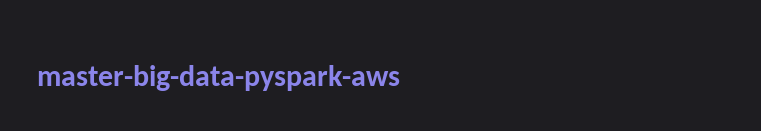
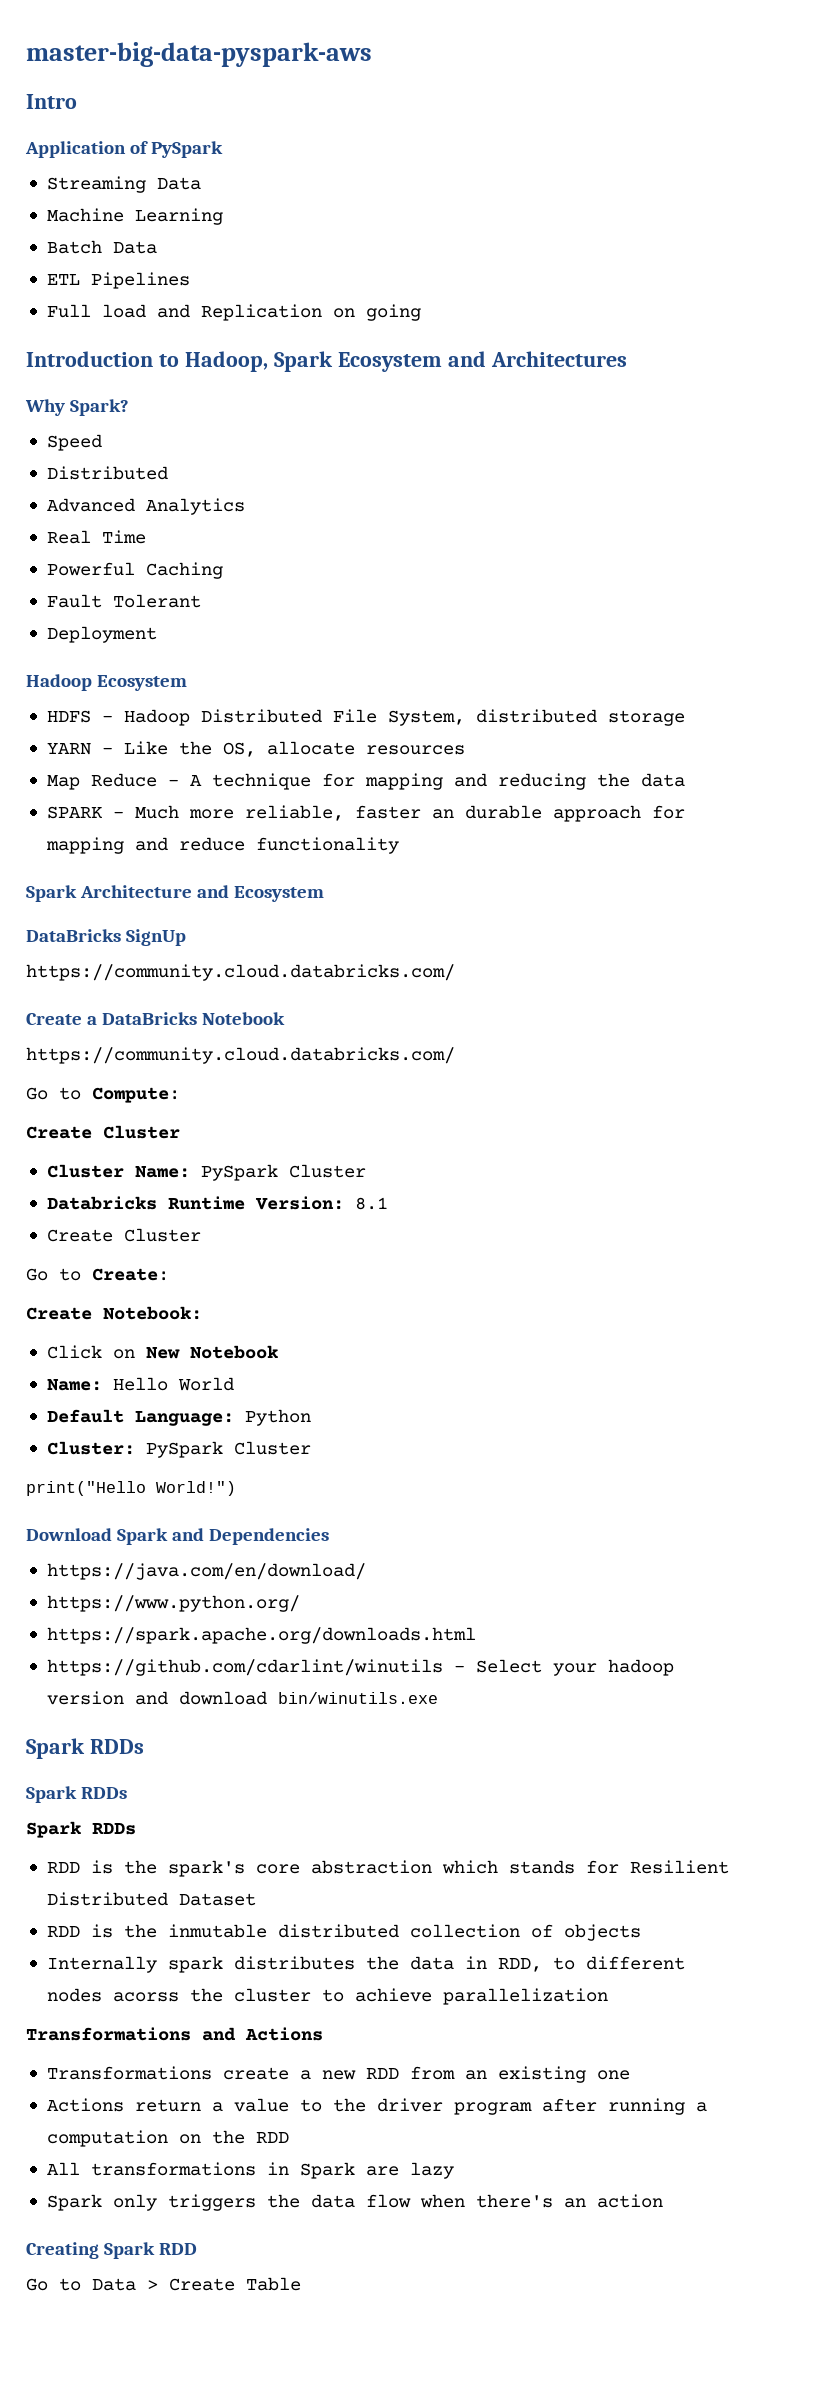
(400, 78) none -> [26,94,77,109] [25,141,224,158] [46,176,201,193] [46,208,223,225] [46,240,157,254] [46,272,190,289] [46,304,421,321] [26,351,627,372] [25,399,130,416] [46,434,102,451] [46,466,168,480] [46,498,245,515] [46,530,146,544] [46,562,223,579] [46,594,201,608] [46,626,157,643] [26,674,188,691] [46,709,685,726] [46,741,465,757] [46,773,685,790] [46,805,685,822] [45,837,399,854] [26,885,325,902] [26,929,187,946] [26,964,455,981] [26,1012,286,1025] [26,1047,455,1064] [26,1087,180,1103] [26,1125,180,1139] [46,1164,366,1181] [46,1196,388,1210] [46,1228,201,1242] [26,1268,169,1281] [26,1306,202,1320] [46,1345,278,1359] [46,1377,234,1391] [46,1409,311,1426] [46,1441,311,1458] [26,1481,236,1496] [26,1528,330,1545] [46,1563,366,1580] [46,1595,300,1612] [46,1627,476,1644] [46,1659,674,1676] [46,1691,438,1705] [26,1738,144,1759] [26,1786,128,1803] [26,1821,136,1838] [46,1860,729,1877] [46,1892,256,1906] [46,1924,641,1941] [46,1956,685,1973] [46,1988,608,2005] [26,2027,323,2041] [46,2066,630,2083] [46,2098,707,2115] [46,2130,289,2147] [46,2162,454,2179] [46,2194,663,2211] [26,2242,198,2259] [26,2277,301,2291] // Intro // Application of PySpark // Streaming Data // Machine Learning // Batch Data // ETL Pipelines // Full load and Replication on going // Introduction to Hadoop, Spark Ecosystem and Architectures // Why Spark? // Speed // Distributed // Advanced Analytics // Real Time // Powerful Caching // Fault Tolerant // Deployment // Hadoop Ecosystem // HDFS - Hadoop Distributed File System, distributed storage // YARN - Like the OS, allocate resources // Map Reduce - A technique for mapping and reducing the data // SPARK - Much more reliable, faster an durable approach for mapping and reduce functionality // Spark Architecture and Ecosystem // DataBricks SignUp // https://community.cloud.databricks.com/ // Create a DataBricks Notebook // https://community.cloud.databricks.com/ // Go to Compute: // Create Cluster // Cluster Name: PySpark Cluster // Databricks Runtime Version: 8.1 // Create Cluster // Go to Create: // Create Notebook: // Click on New Notebook // Name: Hello World // Default Language: Python // Cluster: PySpark Cluster // print("Hello World!") // Download Spark and Dependencies // https://java.com/en/download/ // https://www.python.org/ // https://spark.apache.org/downloads.html // https://github.com/cdarlint/winutils - Select your hadoop version and download bin/winutils.exe // Spark RDDs // Spark RDDs // Spark RDDs // RDD is the spark's core abstraction which stands for Resilient Distributed Dataset // RDD is the inmutable distributed collection of objects // Internally spark distributes the data in RDD, to different nodes acorss the cluster to achieve parallelization // Transformations and Actions // Transformations create a new RDD from an existing one // Actions return a value to the driver program after running a computation on the RDD // All transformations in Spark are lazy // Spark only triggers the data flow when there's an action // Creating Spark RDD // Go to Data > Create Table

